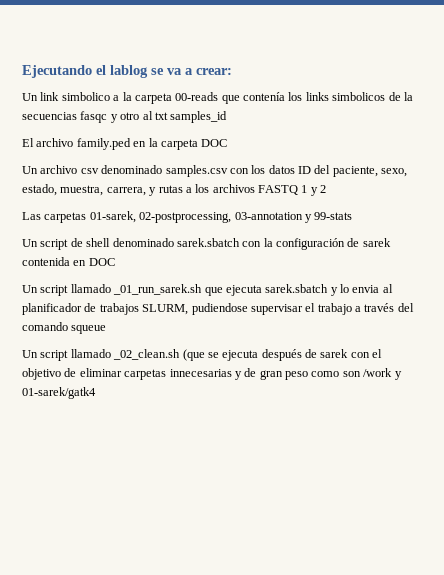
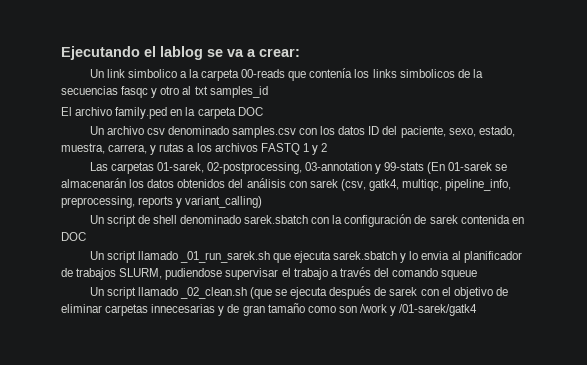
(353, 216) none -> [427,162,508,174] [61,178,512,191] [61,196,263,208] (En 01-sarek se almacenarán los datos obtenidos del análisis con sarek (csv, gatk4, multiqc, pipeline_info, preprocessing, reports y variant_calling)
[285,371,308,380] peso -> [267,303,305,313] tamaño
[22,387,96,399] 01-sarek/gatk4 -> [399,304,478,316] /01-sarek/gatk4

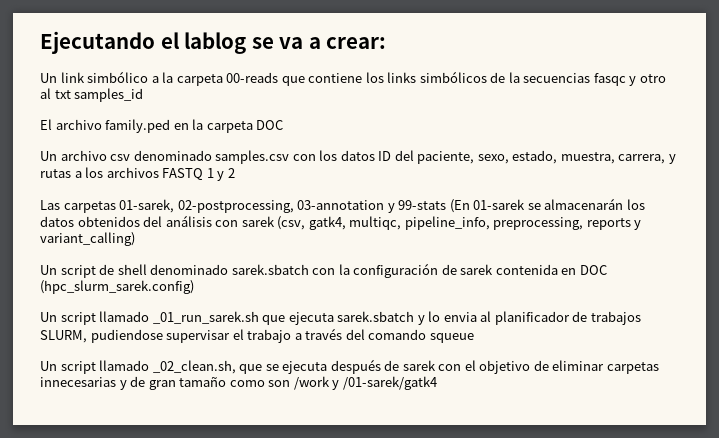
[127,69,177,78] simbolico -> [87,71,149,83] simbólico
[309,68,353,78] contenía -> [308,73,363,83] contiene
[399,69,455,78] simbolicos -> [419,71,487,83] simbólicos
(86, 236) none -> [40,280,194,294] (hpc_slurm_sarek.config)
[179,287,272,299] _02_clean.sh (que -> [152,360,263,374] _02_clean.sh, que

